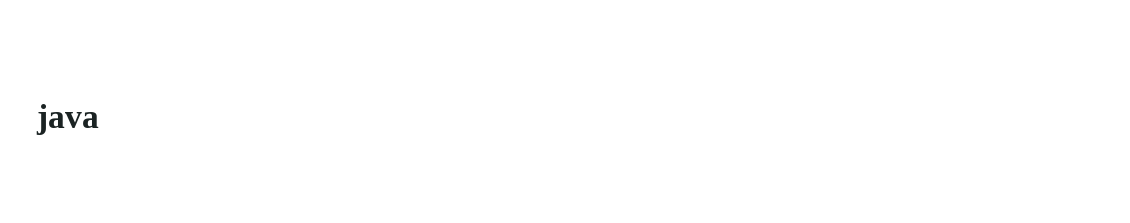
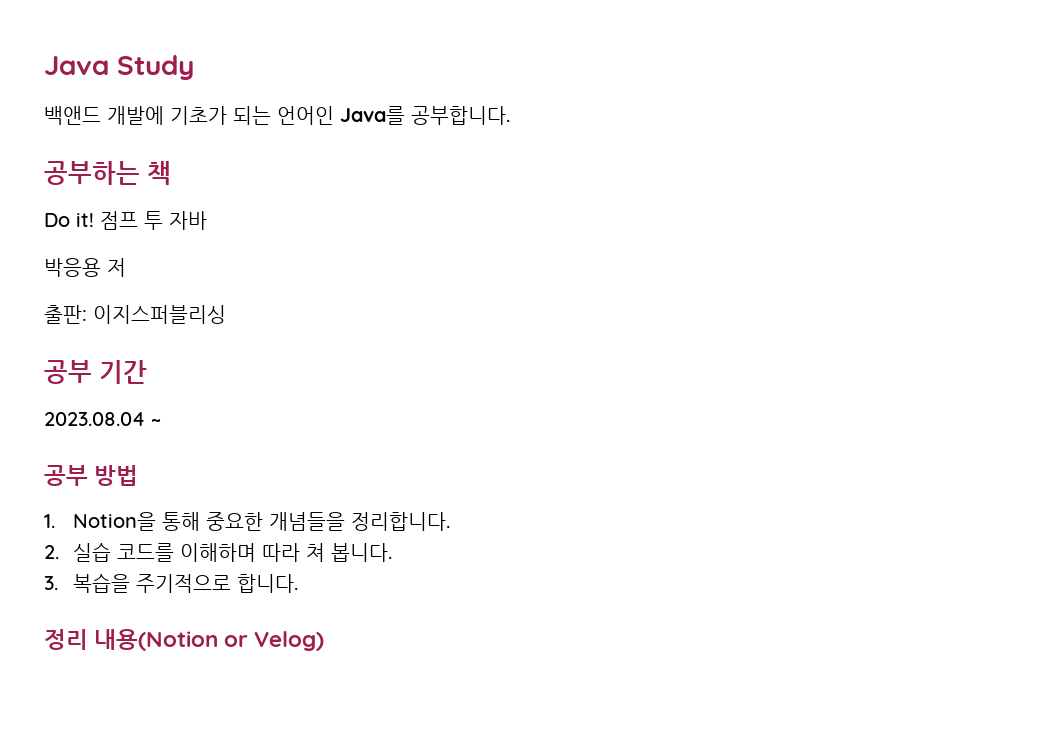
[36,104,99,135] java -> [44,55,194,80] [44,106,510,125] [44,161,171,185] [44,211,207,230] [44,258,126,277] [44,305,226,324] [44,360,147,384] [44,412,161,426] [44,465,139,486] [44,512,451,531] [44,542,393,562] [44,573,299,593] [44,629,325,651] Java Study // 백앤드 개발에 기초가 되는 언어인 Java를 공부합니다. // 공부하는 책 // Do it! 점프 투 자바 // 박응용 저 // 출판: 이지스퍼블리싱 // 공부 기간 // 2023.08.04 ~ // 공부 방법 // 1. Notion을 통해 중요한 개념들을 정리합니다. // 2. 실습 코드를 이해하며 따라 쳐 봅니다. // 3. 복습을 주기적으로 합니다. // 정리 내용(Notion or Velog)

